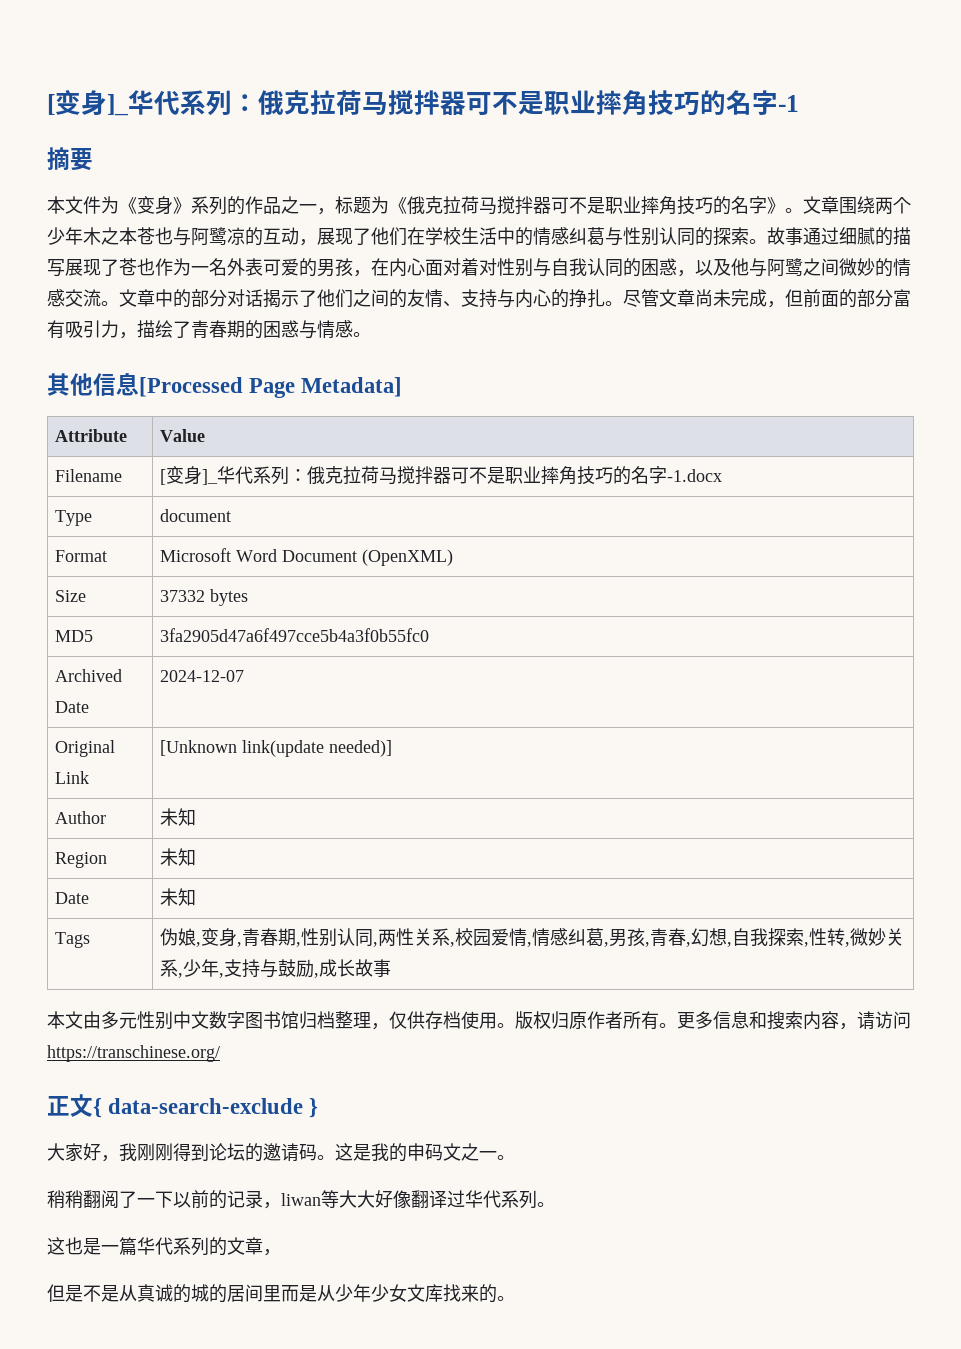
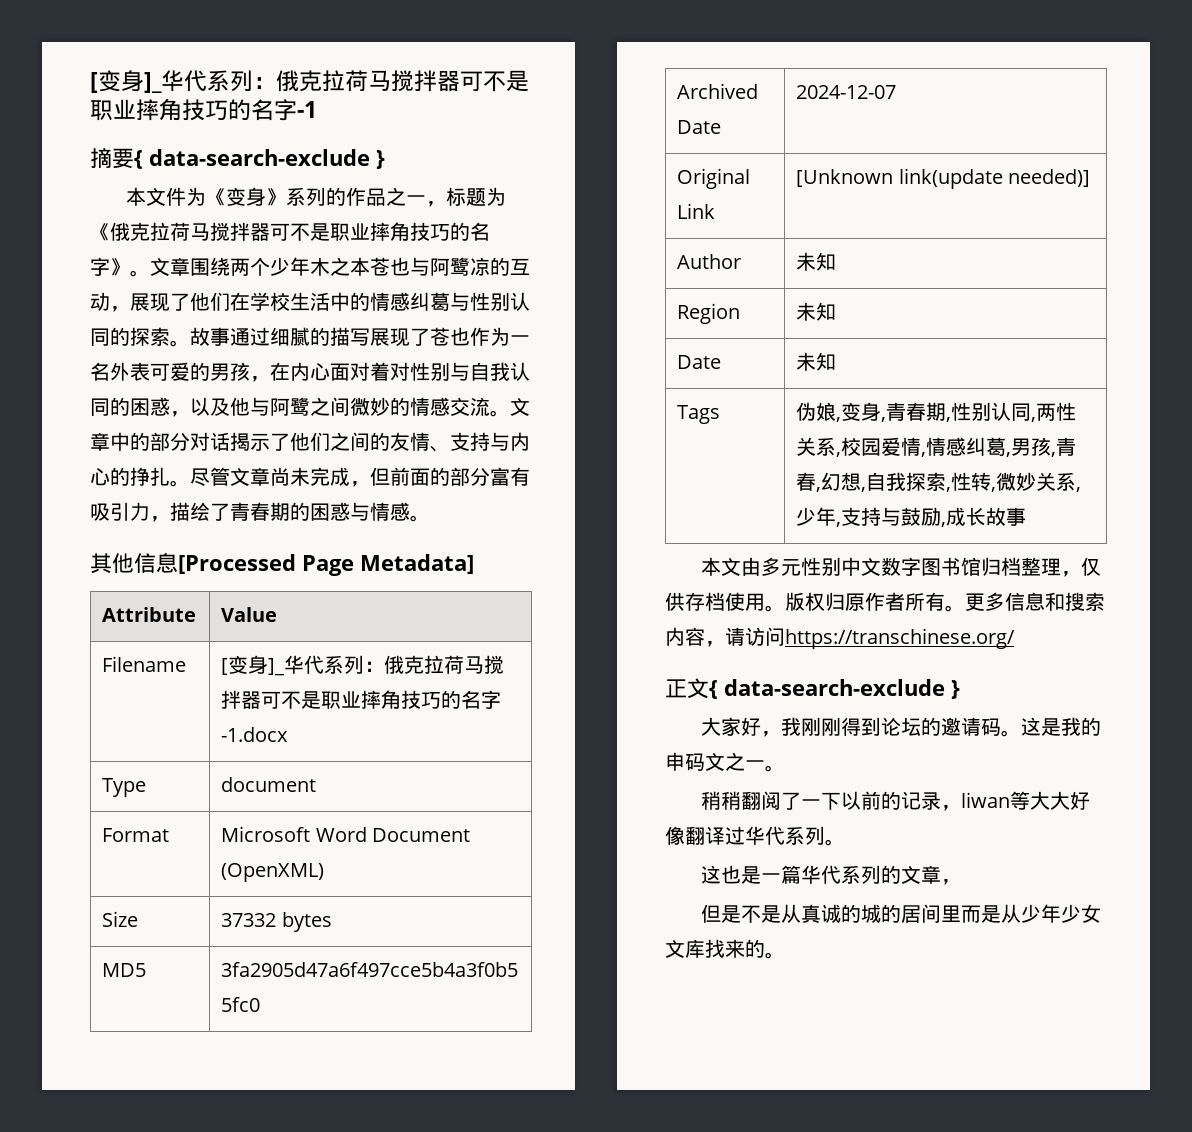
(93, 159) none -> [134,149,385,169] { data-search-exclude }

